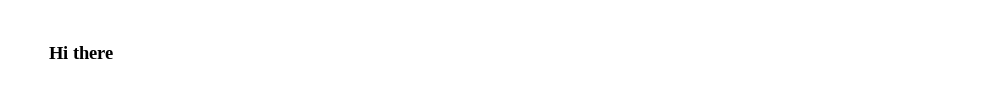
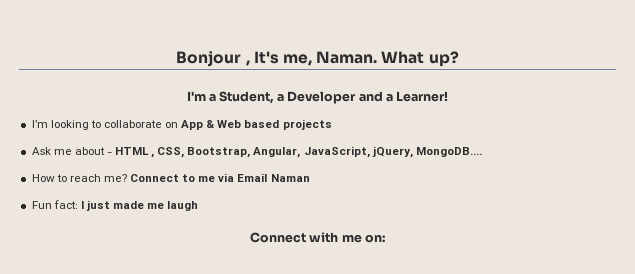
[49,46,113,59] Hi there -> [176,51,459,67] [186,91,449,104] [31,119,332,130] [31,146,482,158] [31,173,310,182] [31,200,199,211] [249,232,386,243] Bonjour , It's me, Naman. What up? // I'm a Student, a Developer and a Learner! // I’m looking to collaborate on App & Web based projects // Ask me about - HTML , CSS, Bootstrap, Angular, JavaScript, jQuery, MongoDB.... // How to reach me? Connect to me via Email Naman // Fun fact: I just made me laugh // Connect with me on:

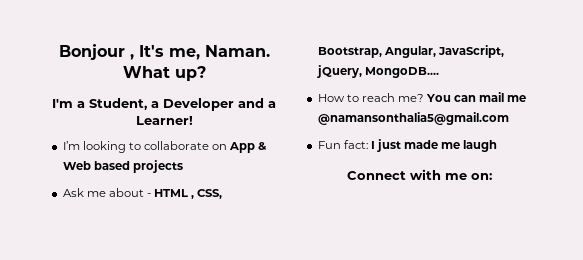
[130,173,310,182] Connect to me via Email Naman -> [426,92,527,102] [317,112,509,125] You can mail me @namansonthalia5@gmail.com

